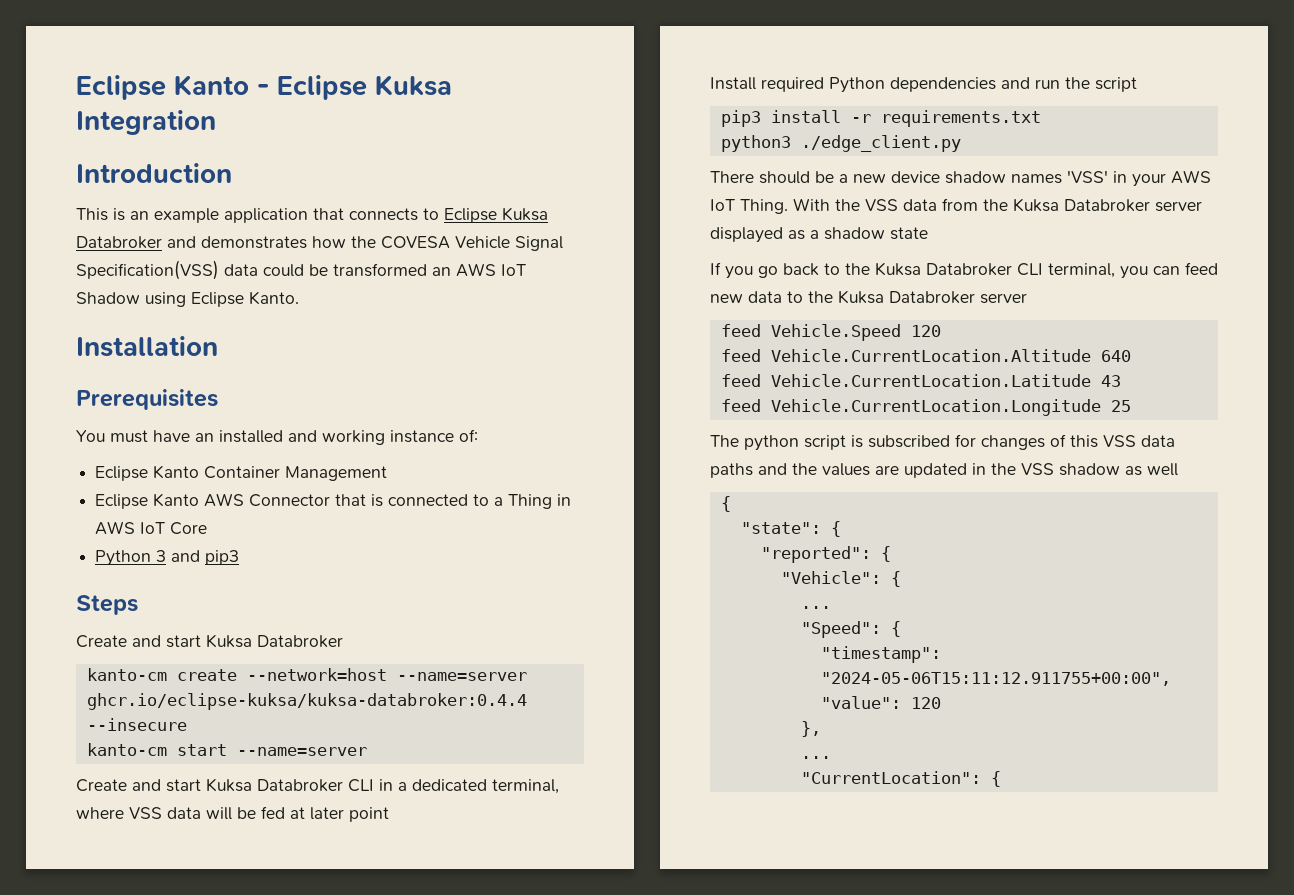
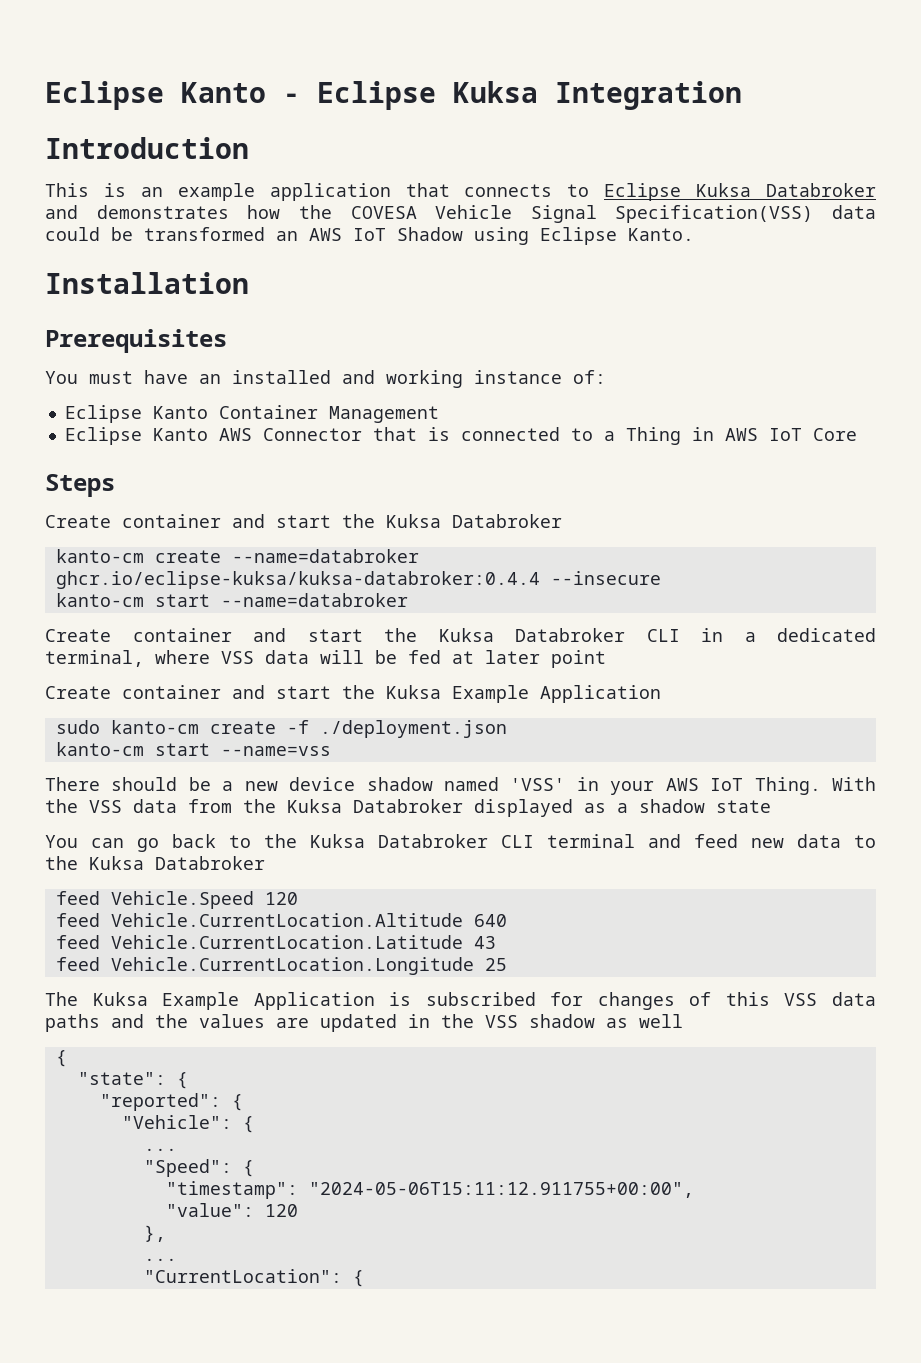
[95,550,240,566] // Python 3 and pip3 -> (857, 434) none
[132,635,201,648] and start -> [122,514,375,528] container and start the
[246,668,527,681] --network=host --name=server -> [231,549,419,563] --name=databroker
[236,747,367,756] [76,779,201,792] --name=server // Create and start -> [220,593,408,607] [45,628,417,642] --name=databroker // Create container and start the
[710,77,1137,93] [720,110,1041,127] [720,135,961,152] Install required Python dependencies and run the script // pip3 install -r requirements.txt // python3 ./edge_client.py -> [45,685,661,703] [55,720,507,738] [55,742,331,756] Create container and start the Kuksa Example Application // sudo kanto-cm create -f ./deployment.json // kanto-cm start --name=vss
[1011,174,1062,184] names -> [444,777,499,791] named
[1155,201,1202,212] server -> (463, 806) none
[710,262,753,279] If you -> [45,835,124,848] You can
[1048,263,1180,279] terminal, you can -> [547,834,681,848] terminal and
[980,293,1027,304] server -> (265, 863) none
[744,435,846,451] python script -> [92,992,375,1010] Kuksa Example Application

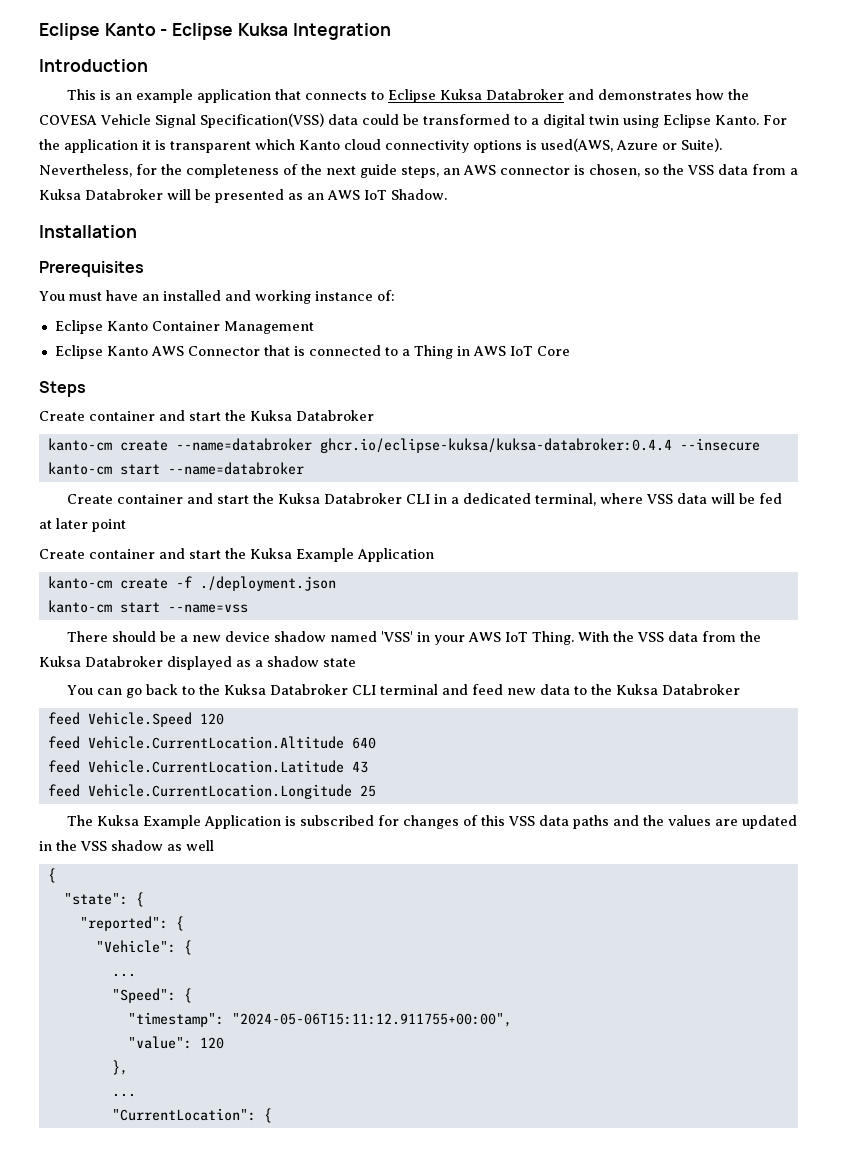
[276,227,694,245] an AWS IoT Shadow using Eclipse Kanto. -> [514,114,787,128] [39,138,722,153] [39,164,798,178] [39,189,447,203] to a digital twin using Eclipse Kanto. For the application it is transparent which Kanto cloud connectivity options is used(AWS, Azure or Suite). Nevertheless, for the completeness of the next guide steps, an AWS connector is chosen, so the VSS data from a Kuksa Databroker will be presented as an AWS IoT Shadow.
[55,720,100,734] sudo -> (434, 555) none

